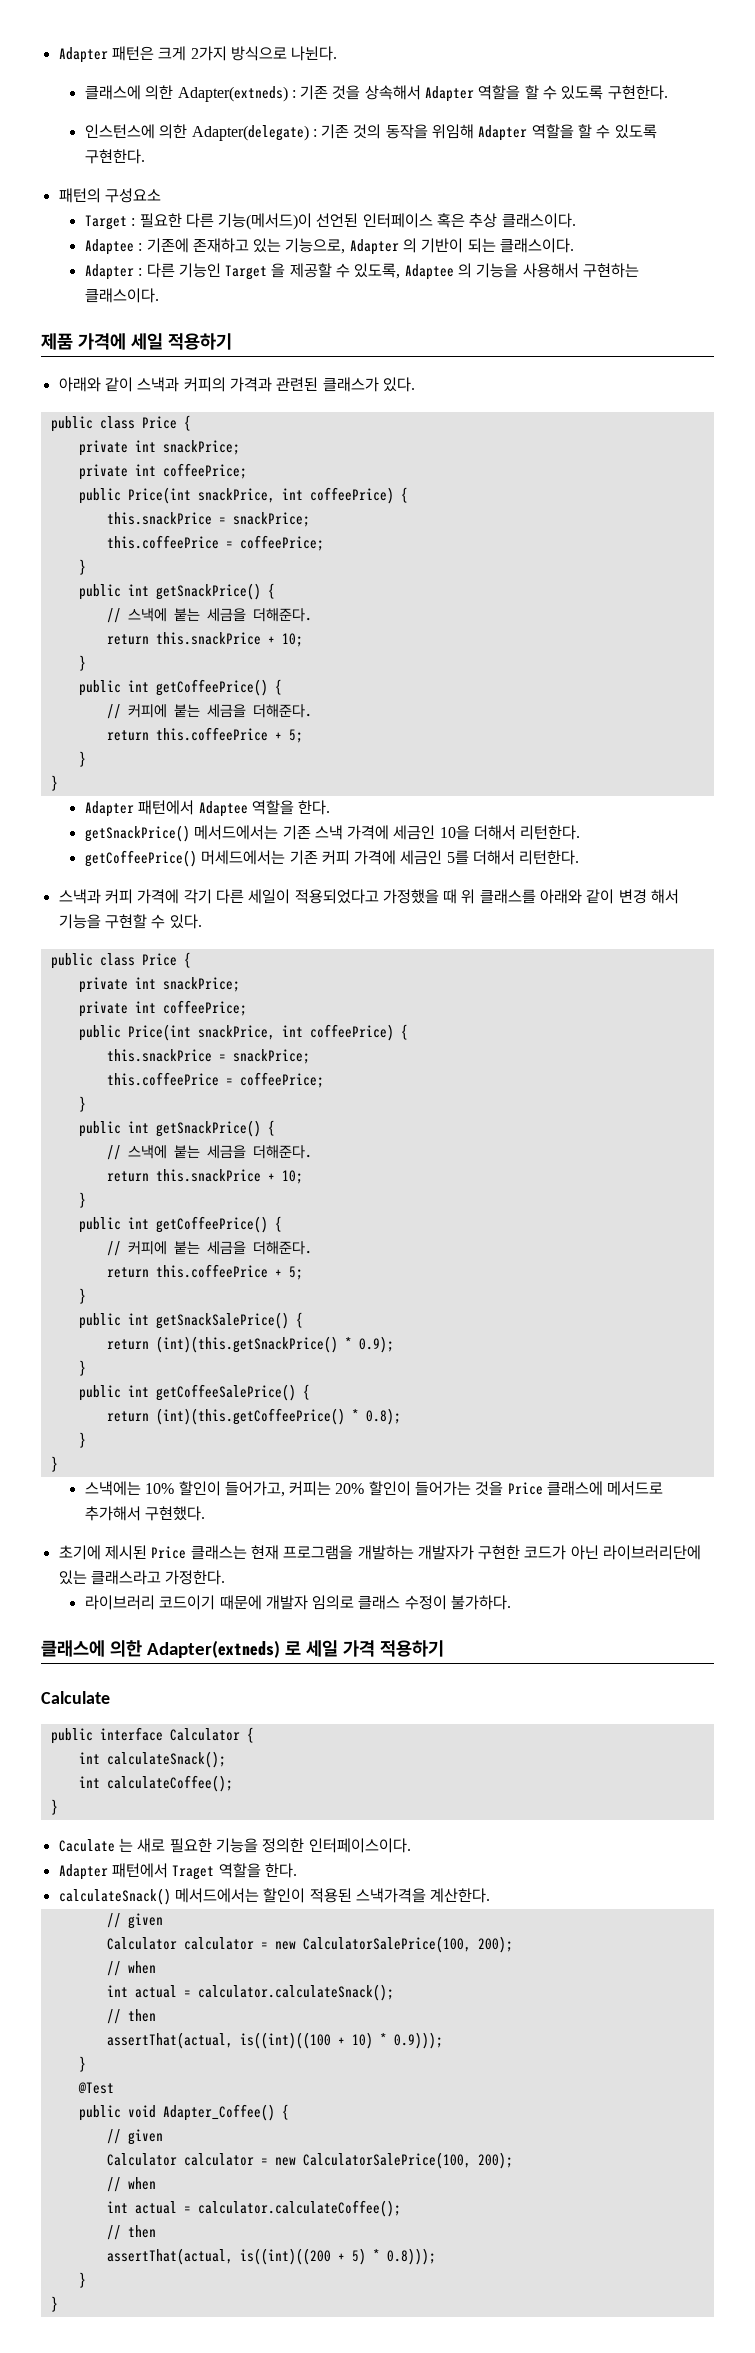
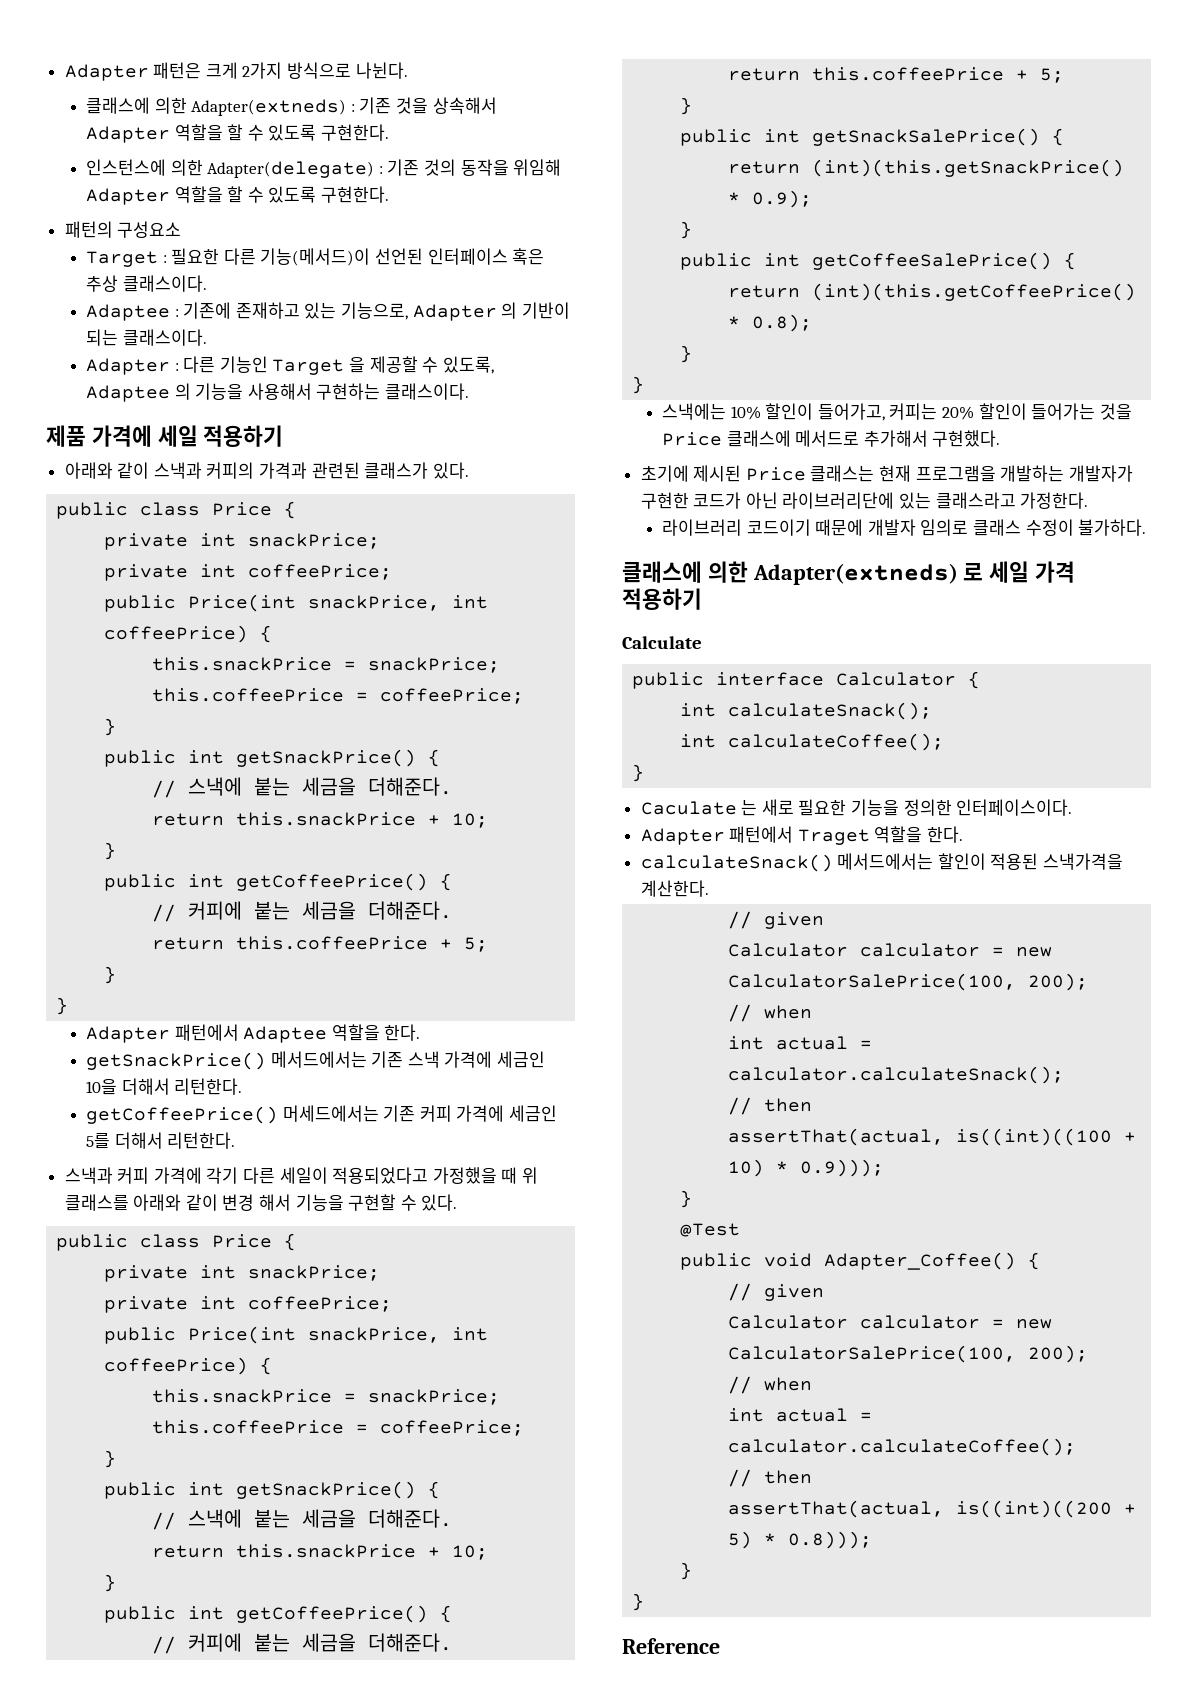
(58, 2304) none -> [622,1638,720,1654] // Reference

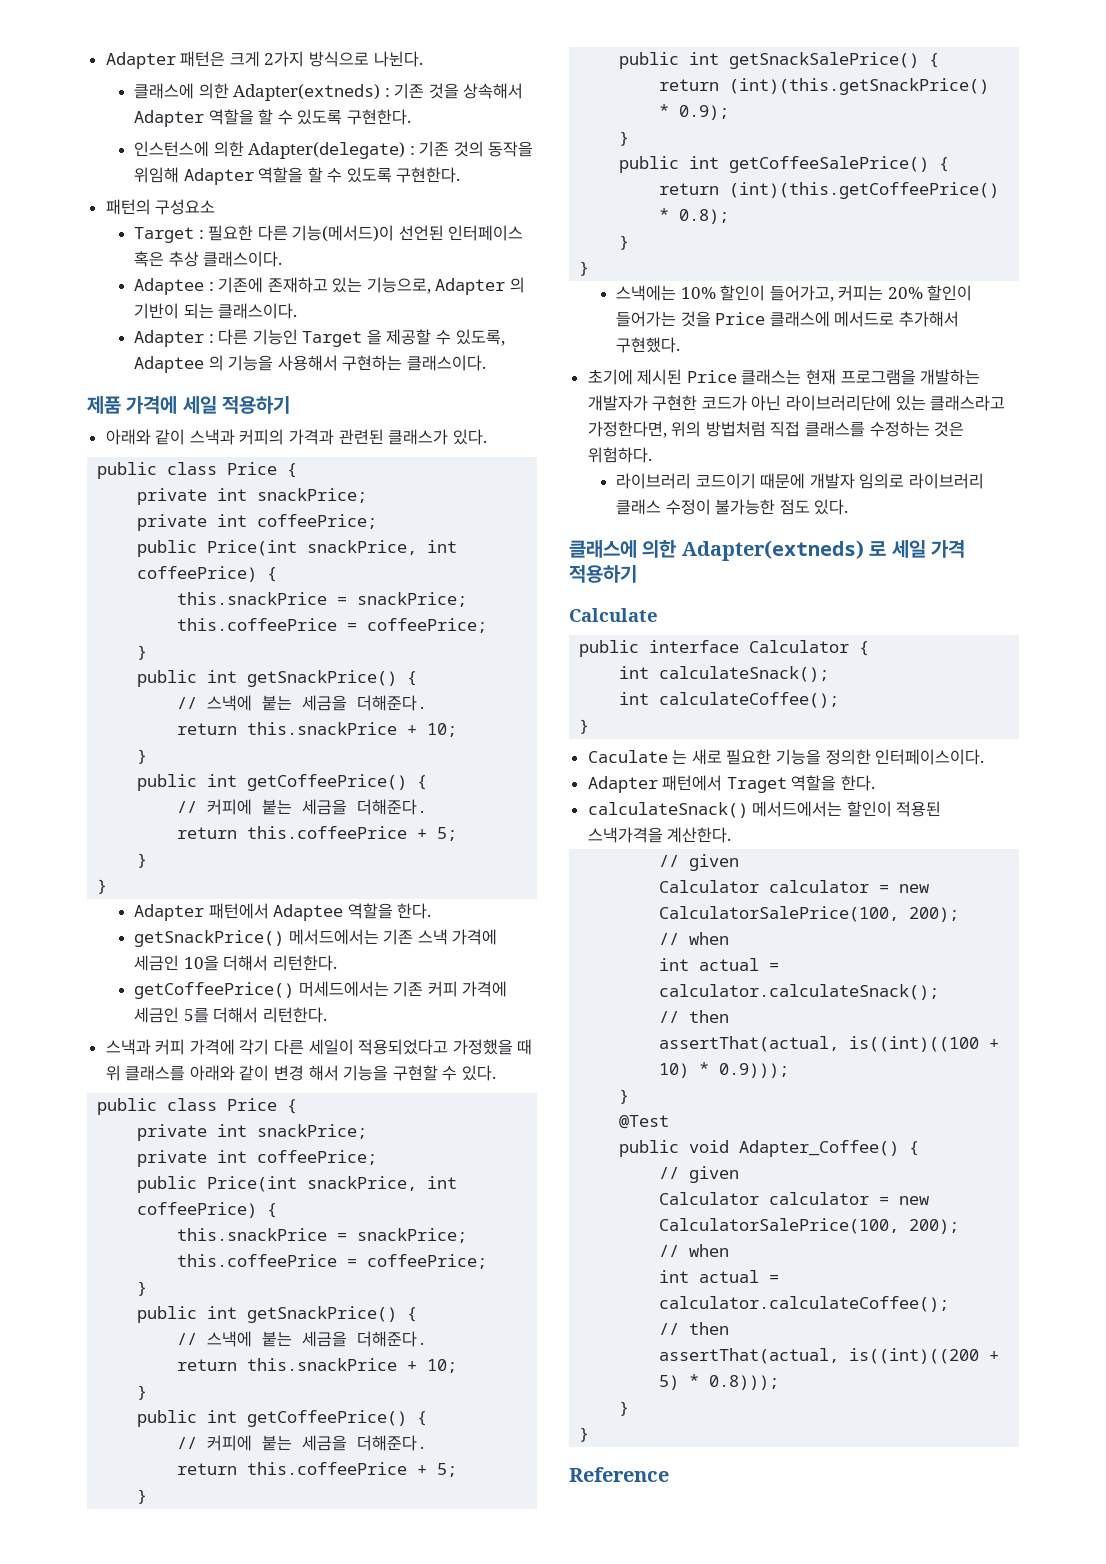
[1020,492,1089,509] 가정한다. -> [587,421,965,438] [587,447,652,463] 가정한다면, 위의 방법처럼 직접 클래스를 수정하는 것은 위험하다.
(969, 527) none -> [908,473,984,489] 라이브러리
[1078,519,1147,536] 불가하다. -> [715,499,849,515] 불가능한 점도 있다.

